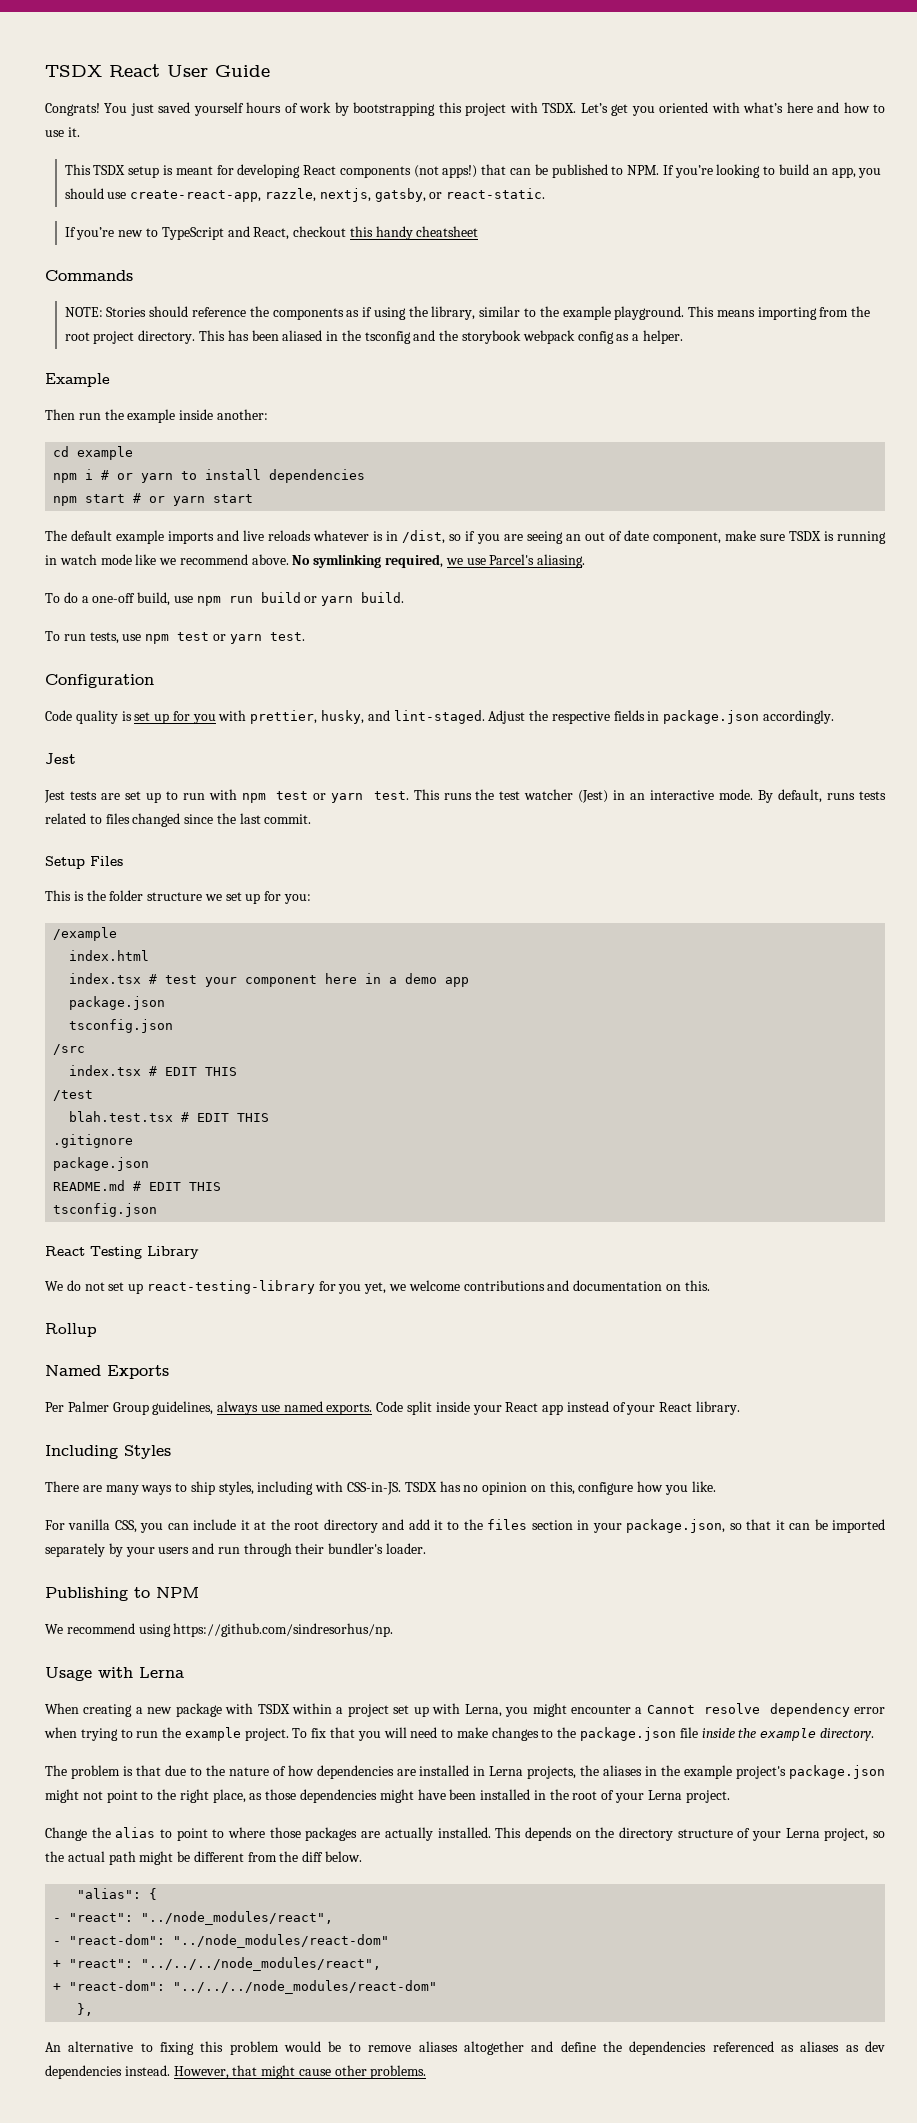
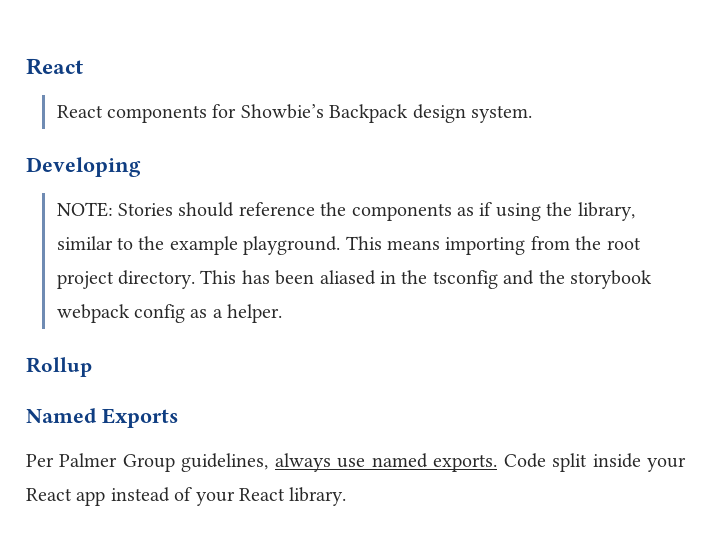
[45,64,270,77] [45,102,886,116] [45,127,80,137] [64,164,882,178] [64,188,546,202] [64,226,479,240] [45,270,133,281] TSDX React User Guide // Congrats! You just saved yourself hours of work by bootstrapping this project with TSDX. Let’s get you oriented with what’s here and how to use it. // This TSDX setup is meant for developing React components (not apps!) that can be published to NPM. If you’re looking to build an app, you should use create-react-app, razzle, nextjs, gatsby, or react-static. // If you’re new to TypeScript and React, checkout this handy cheatsheet // Commands -> [26,58,83,75] [56,104,532,123] [26,157,141,177] React // React components for Showbie’s Backpack design system. // Developing
[45,373,110,387] [45,409,268,423] [53,446,134,460] [53,469,366,483] [53,493,254,506] [45,530,886,544] [45,554,586,568] [45,592,405,606] [45,631,305,644] [45,674,154,688] [45,710,835,724] [45,753,76,764] [44,789,886,803] [45,813,312,827] [45,856,123,869] [45,890,312,904] [53,927,118,941] [69,950,150,961] [69,973,470,987] [69,996,166,1010] [69,1019,174,1033] [53,1044,86,1055] [69,1065,238,1076] [53,1090,94,1101] [69,1111,270,1122] [53,1134,134,1148] [53,1157,150,1171] [53,1180,222,1191] [53,1203,158,1217] [45,1246,199,1259] [45,1280,710,1294] // Example // Then run the example inside another: // cd example // npm i # or yarn to install dependencies // npm start # or yarn start // The default example imports and live reloads whatever is in /dist, so if you are seeing an out of date component, make sure TSDX is running in watch mode like we recommend above. No symlinking required, we use Parcel's aliasing. // To do a one-off build, use npm run build or yarn build. // To run tests, use npm test or yarn test. // Configuration // Code quality is set up for you with prettier, husky, and lint-staged. Adjust the respective fields in package.json accordingly. // Jest // Jest tests are set up to run with npm test or yarn test. This runs the test watcher (Jest) in an interactive mode. By default, runs tests related to files changed since the last commit. // Setup Files // This is the folder structure we set up for you: // /example // index.html // index.tsx # test your component here in a demo app // package.json // tsconfig.json // /src // index.tsx # EDIT THIS // /test // blah.test.tsx # EDIT THIS // .gitignore // package.json // README.md # EDIT THIS // tsconfig.json // React Testing Library // We do not set up react-testing-library for you yet, we welcome contributions and documentation on this. -> (283, 313) none
[45,1445,171,1459] [45,1481,716,1495] [45,1519,885,1533] [45,1543,427,1557] [45,1587,199,1601] [45,1623,394,1637] [45,1667,184,1681] [45,1703,885,1717] [44,1727,874,1741] [45,1765,886,1779] [45,1789,730,1803] [45,1827,885,1841] [45,1851,363,1865] [77,1888,158,1900] [53,1911,334,1925] [53,1934,390,1948] [53,1957,382,1971] [53,1980,438,1994] [77,2003,94,2016] [45,2041,886,2055] [45,2065,427,2079] // Including Styles // There are many ways to ship styles, including with CSS-in-JS. TSDX has no opinion on this, configure how you like. // For vanilla CSS, you can include it at the root directory and add it to the files section in your package.json, so that it can be imported separately by your users and run through their bundler's loader. // Publishing to NPM // We recommend using https://github.com/sindresorhus/np. // Usage with Lerna // When creating a new package with TSDX within a project set up with Lerna, you might encounter a Cannot resolve dependency error when trying to run the example project. To fix that you will need to make changes to the package.json file inside the example directory. // The problem is that due to the nature of how dependencies are installed in Lerna projects, the aliases in the example project's package.json might not point to the right place, as those dependencies might have been installed in the root of your Lerna project. // Change the alias to point to where those packages are actually installed. This depends on the directory structure of your Lerna project, so the actual path might be different from the diff below. // "alias": { // - "react": "../node_modules/react", // - "react-dom": "../node_modules/react-dom" // + "react": "../../../node_modules/react", // + "react-dom": "../../../node_modules/react-dom" // }, // An alternative to fixing this problem would be to remove aliases altogether and define the dependencies referenced as aliases as dev dependencies instead. However, that might cause other problems. -> (347, 496) none

